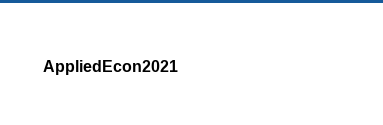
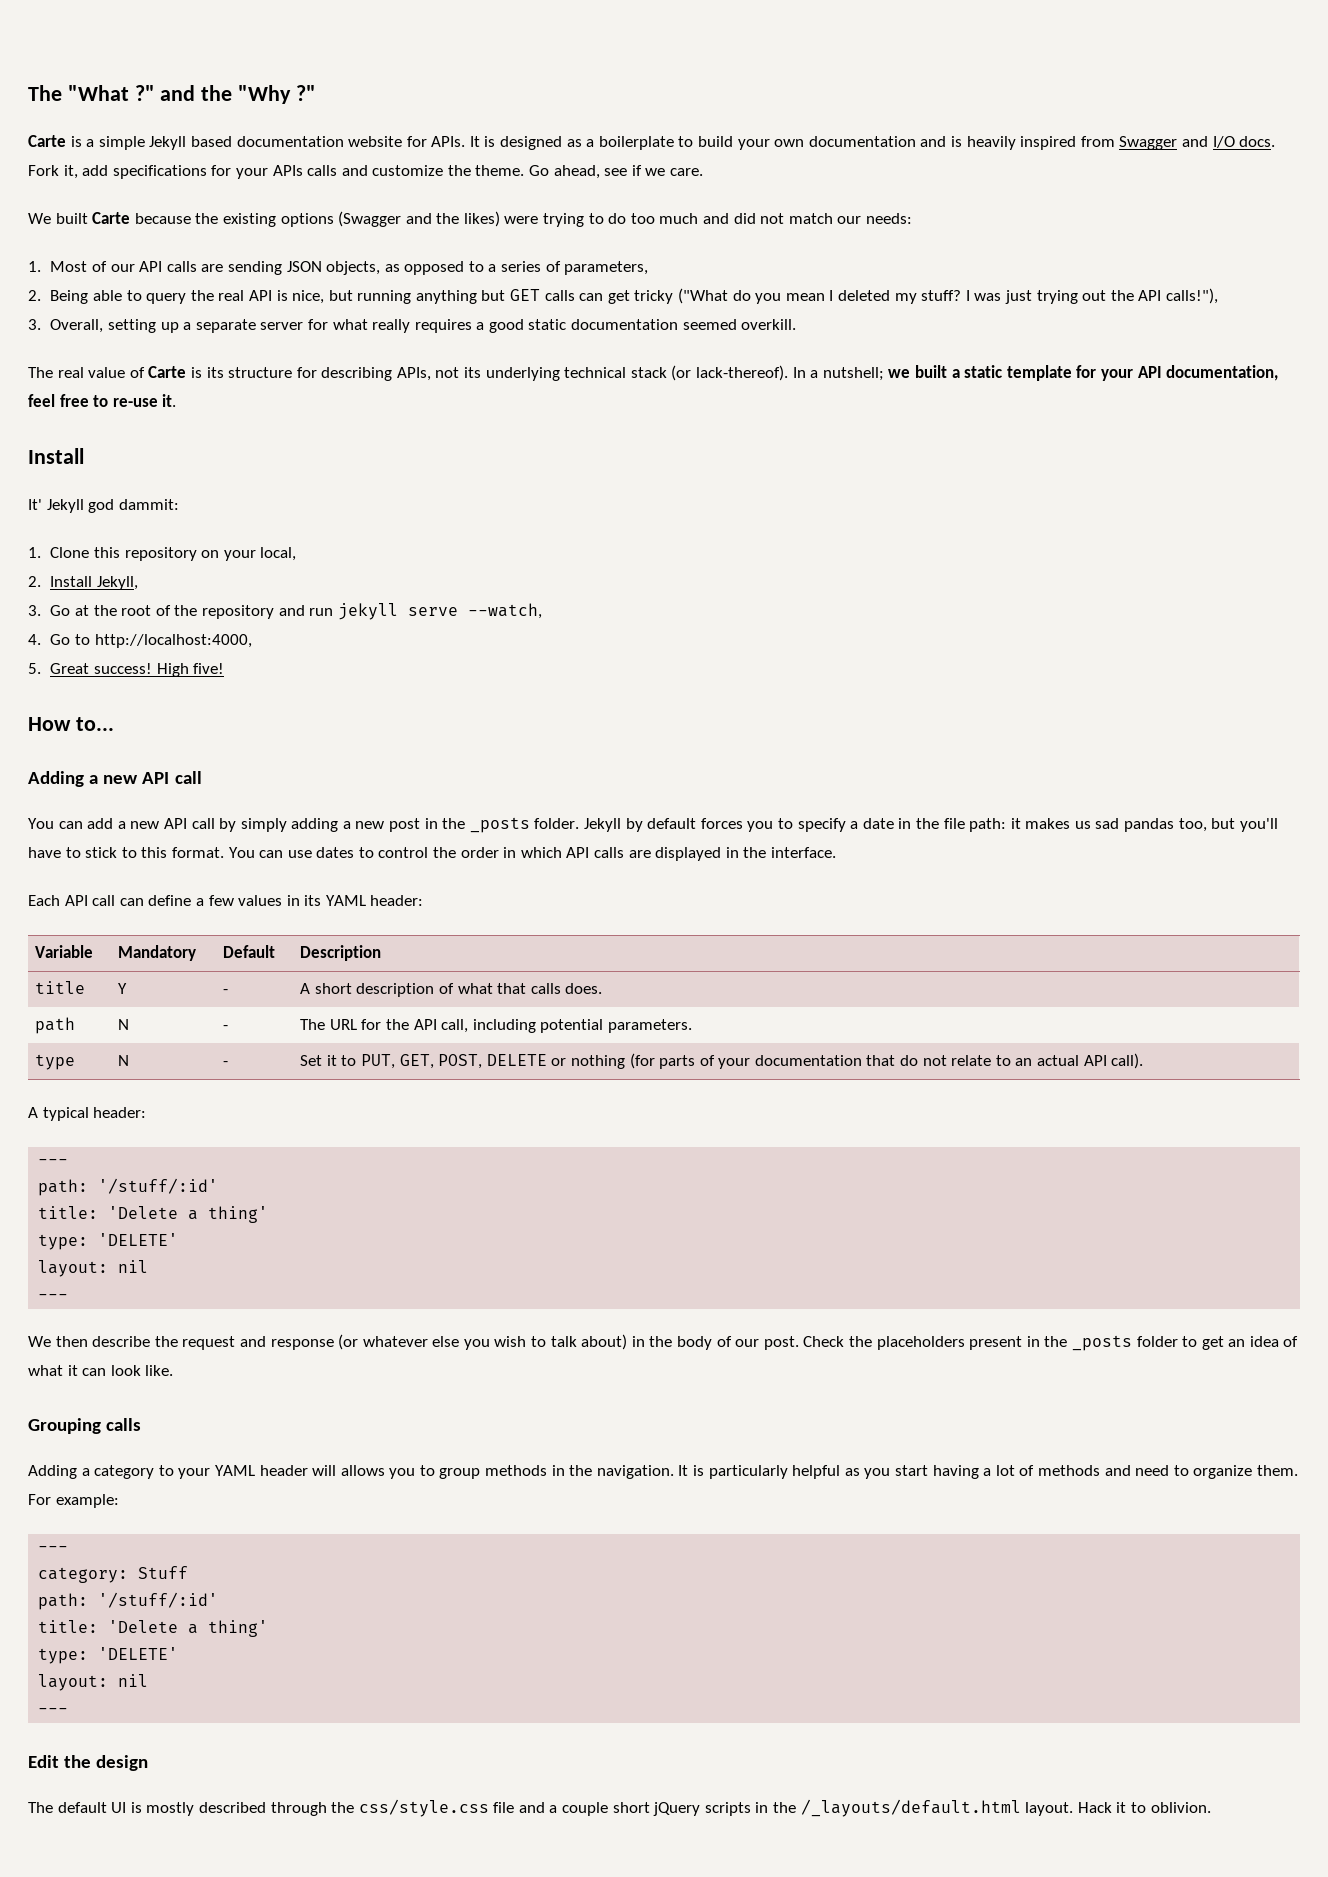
[43,60,178,75] AppliedEcon2021 -> [28,85,316,104] [28,135,1276,150] [28,165,704,179] [28,211,912,227] [28,261,649,275] [28,288,1218,304] [28,319,797,333] [28,365,1279,381] [28,394,177,407] [28,448,84,464] [28,499,179,513] [28,547,297,561] [28,576,138,590] [28,603,542,620] [28,634,252,648] [28,663,225,677] [28,717,114,731] [28,771,202,787] [28,817,1278,833] [28,847,836,861] [28,895,424,906] [35,945,94,958] [118,945,197,961] [223,945,276,958] [300,945,382,961] [35,981,86,994] [118,983,128,994] [223,989,229,994] [300,983,603,997] [35,1017,76,1034] [118,1019,130,1030] [223,1025,229,1030] [300,1019,692,1033] [35,1054,76,1070] [118,1055,130,1066] [223,1061,229,1066] [300,1053,1144,1069] [28,1107,147,1121] [38,1159,69,1165] [38,1178,219,1196] [38,1206,269,1223] [38,1233,179,1250] [38,1260,149,1277] [38,1294,69,1300] [28,1334,1299,1351] [28,1365,174,1376] [28,1418,142,1434] [28,1465,1298,1479] [28,1494,119,1508] [38,1546,69,1552] [38,1566,189,1583] [38,1592,219,1610] [38,1620,269,1637] [38,1647,179,1664] [38,1674,149,1691] [38,1708,69,1714] [28,1755,149,1771] [28,1799,1211,1817] The "What ?" and the "Why ?" // Carte is a simple Jekyll based documentation website for APIs. It is designed as a boilerplate to build your own documentation and is heavily inspired from Swagger and I/O docs. Fork it, add specifications for your APIs calls and customize the theme. Go ahead, see if we care. // We built Carte because the existing options (Swagger and the likes) were trying to do too much and did not match our needs: // 1. Most of our API calls are sending JSON objects, as opposed to a series of parameters, // 2. Being able to query the real API is nice, but running anything but GET calls can get tricky ("What do you mean I deleted my stuff? I was just trying out the API calls!"), // 3. Overall, setting up a separate server for what really requires a good static documentation seemed overkill. // The real value of Carte is its structure for describing APIs, not its underlying technical stack (or lack-thereof). In a nutshell; we built a static template for your API documentation, feel free to re-use it. // Install // It' Jekyll god dammit: // 1. Clone this repository on your local, // 2. Install Jekyll, // 3. Go at the root of the repository and run jekyll serve --watch, // 4. Go to http://localhost:4000, // 5. Great success! High five! // How to... // Adding a new API call // You can add a new API call by simply adding a new post in the _posts folder. Jekyll by default forces you to specify a date in the file path: it makes us sad pandas too, but you'll have to stick to this format. You can use dates to control the order in which API calls are displayed in the interface. // Each API call can define a few values in its YAML header: // Variable | Mandatory | Default | Description // title | Y | - | A short description of what that calls does. // path | N | - | The URL for the API call, including potential parameters. // type | N | - | Set it to PUT, GET, POST, DELETE or nothing (for parts of your documentation that do not relate to an actual API call). // A typical header: // --- // path: '/stuff/:id' // title: 'Delete a thing' // type: 'DELETE' // layout: nil // --- // We then describe the request and response (or whatever else you wish to talk about) in the body of our post. Check the placeholders present in the _posts folder to get an idea of what it can look like. // Grouping calls // Adding a category to your YAML header will allows you to group methods in the navigation. It is particularly helpful as you start having a lot of methods and need to organize them. For example: // --- // category: Stuff // path: '/stuff/:id' // title: 'Delete a thing' // type: 'DELETE' // layout: nil // --- // Edit the design // The default UI is mostly described through the css/style.css file and a couple short jQuery scripts in the /_layouts/default.html layout. Hack it to oblivion.

